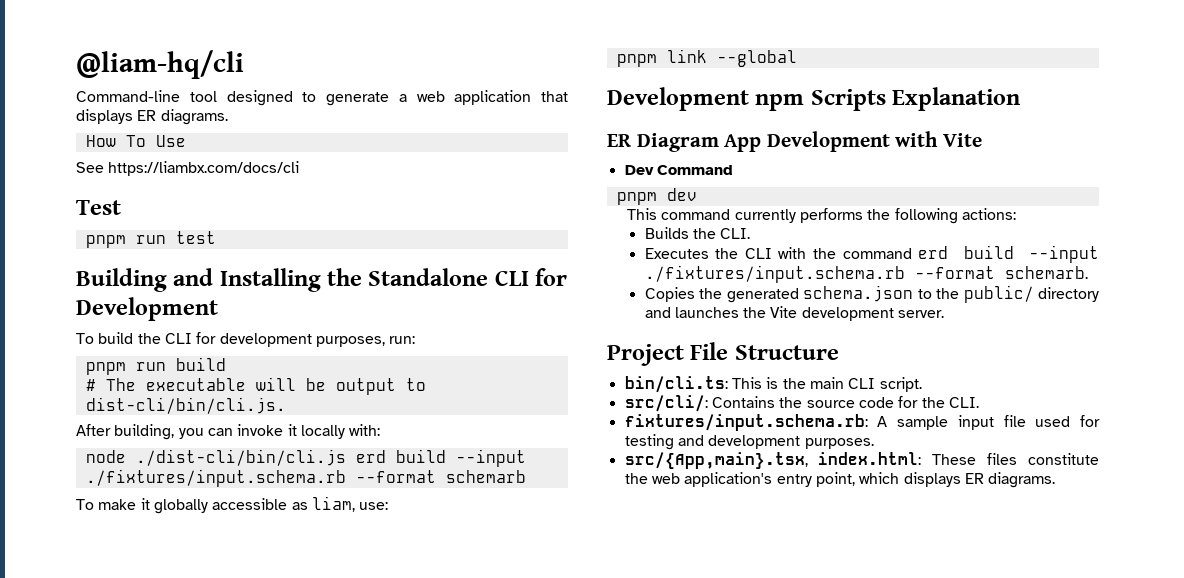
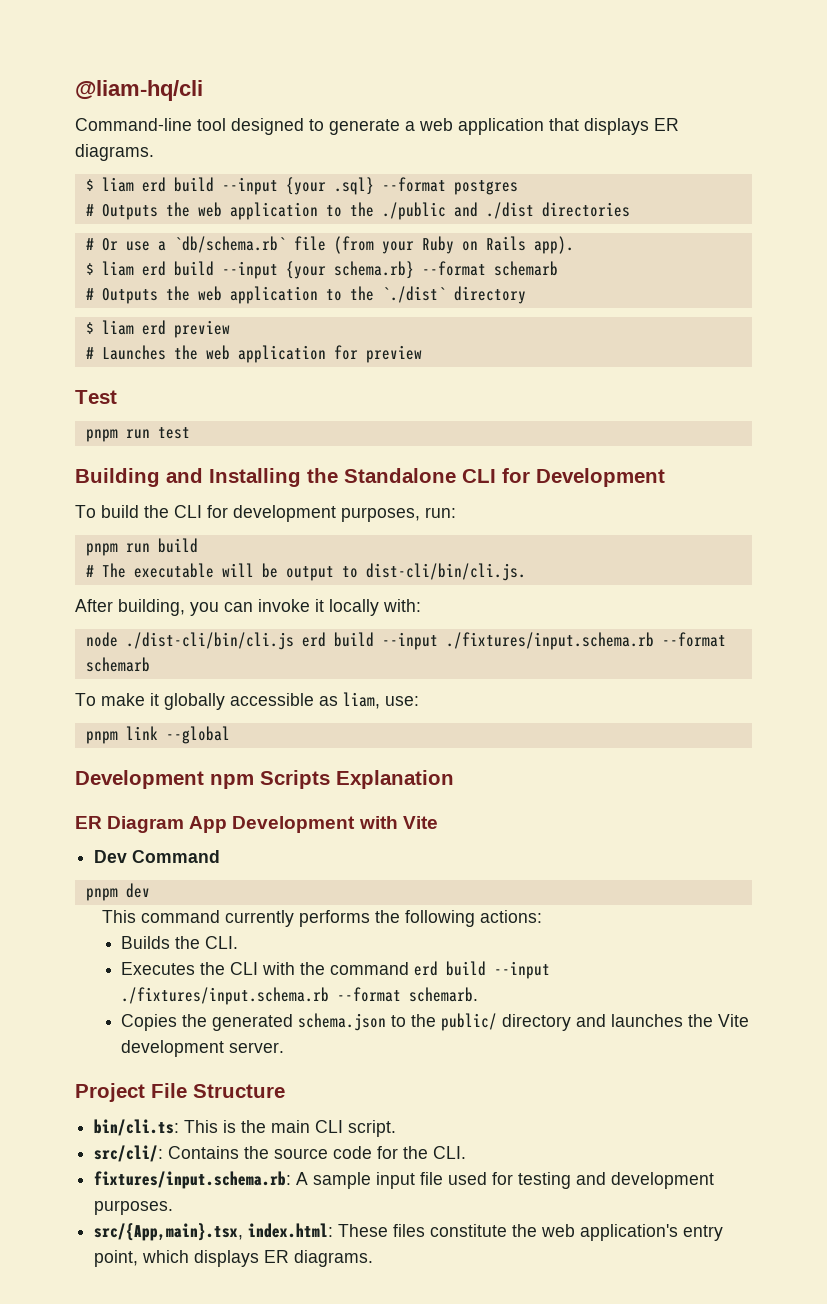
[85,135,186,147] [76,161,300,176] How To Use // See https://liambx.com/docs/cli -> [85,177,518,195] [85,202,630,220] [85,236,574,254] [85,261,558,279] [85,286,526,304] [85,320,230,338] [85,345,422,363] $ liam erd build --input {your .sql} --format postgres // # Outputs the web application to the ./public and ./dist directories // # Or use a `db/schema.rb` file (from your Ruby on Rails app). // $ liam erd build --input {your schema.rb} --format schemarb // # Outputs the web application to the `./dist` directory // $ liam erd preview // # Launches the web application for preview

